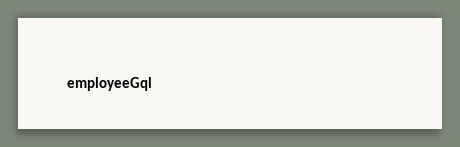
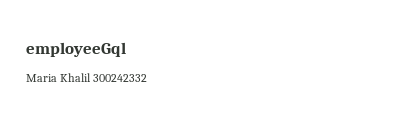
(152, 84) none -> [26,73,148,82] // Maria Khalil 300242332

